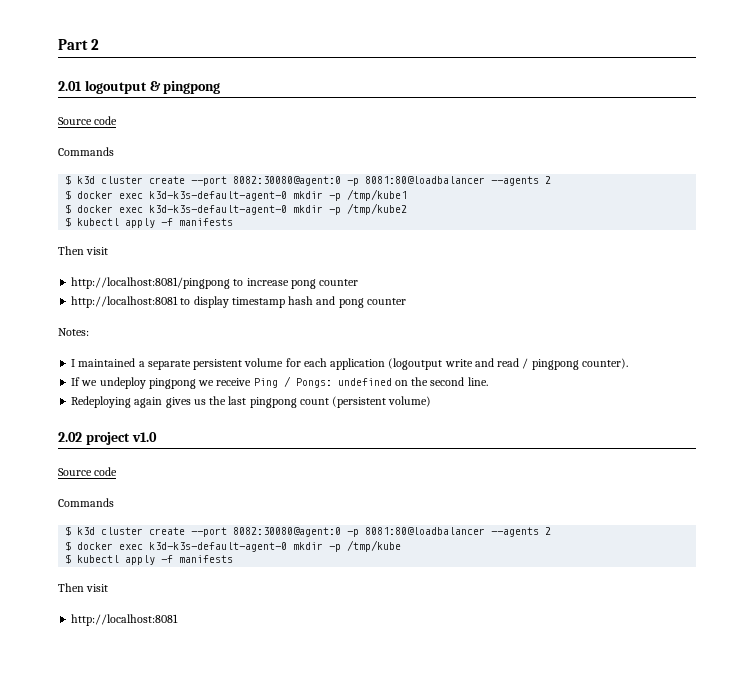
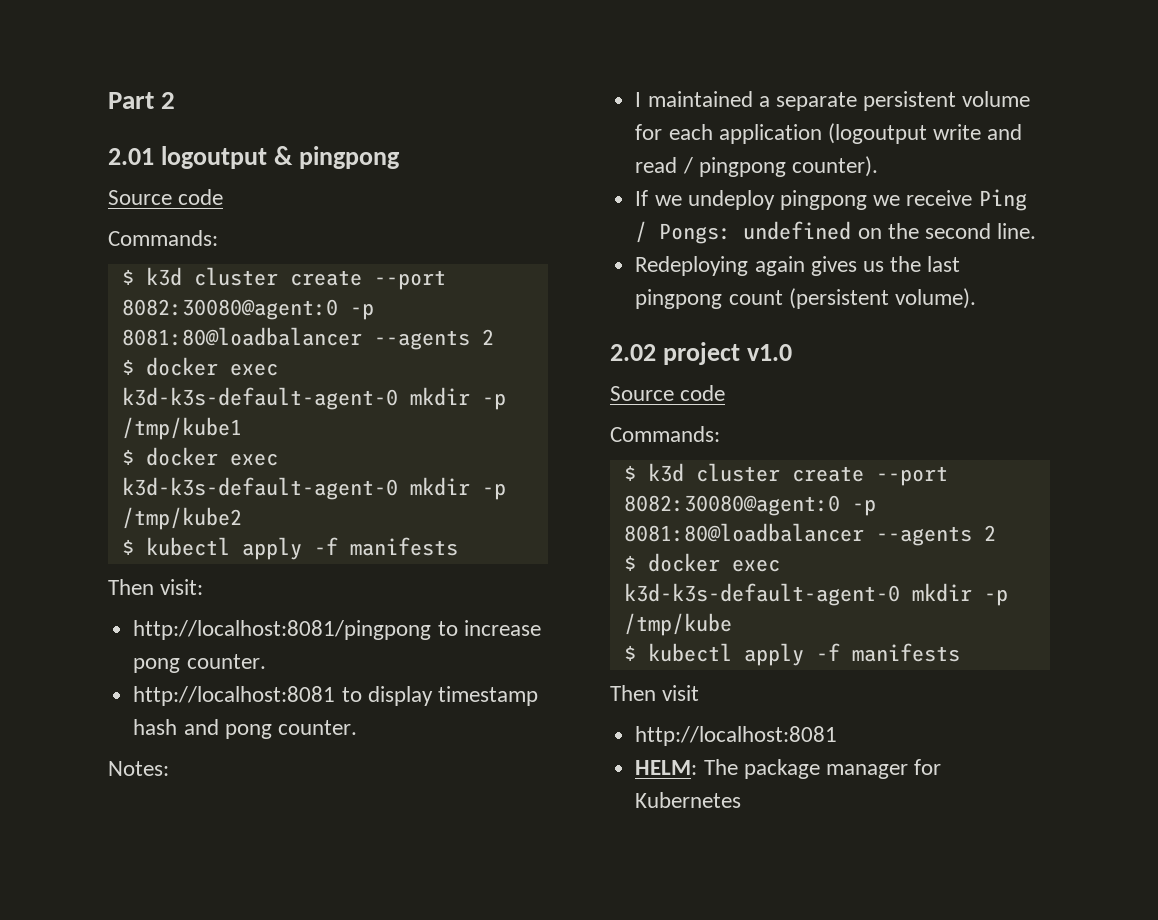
[58,147,114,156] Commands -> [108,230,218,246] Commands:
[86,247,109,255] visit -> [160,579,204,595] visit:
[319,279,359,286] counter -> [186,654,266,669] counter.
[366,298,406,305] counter -> [277,720,357,735] counter.
[388,396,432,407] volume) -> [894,288,976,309] volume).
[58,498,114,507] Commands -> [610,426,720,442] Commands:
(179, 620) none -> [635,759,942,779] [635,792,742,808] // HELM: The package manager for Kubernetes

